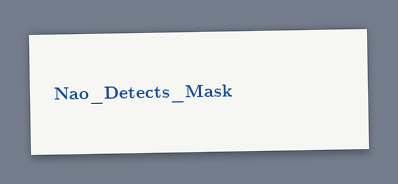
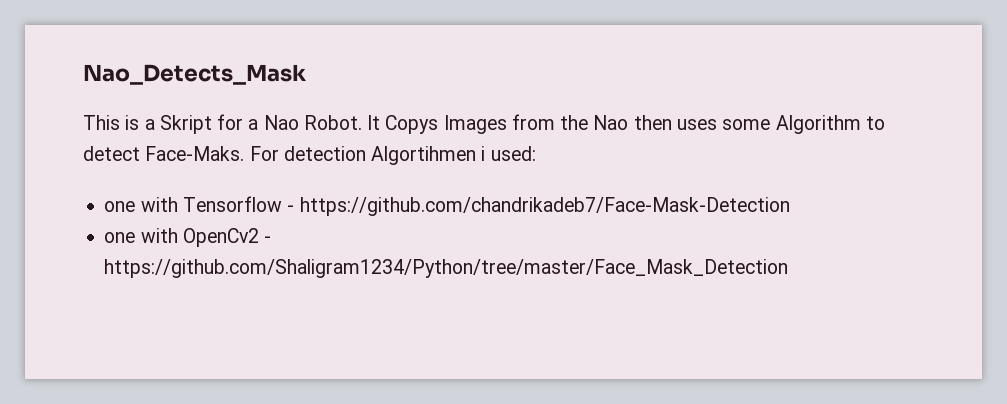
(233, 94) none -> [83,114,885,134] [83,146,536,165] [104,196,790,216] [104,228,272,247] [104,259,789,278] // This is a Skript for a Nao Robot. It Copys Images from the Nao then uses some Algorithm to detect Face-Maks. For detection Algortihmen i used: // one with Tensorflow - https://github.com/chandrikadeb7/Face-Mask-Detection // one with OpenCv2 - https://github.com/Shaligram1234/Python/tree/master/Face_Mask_Detection

